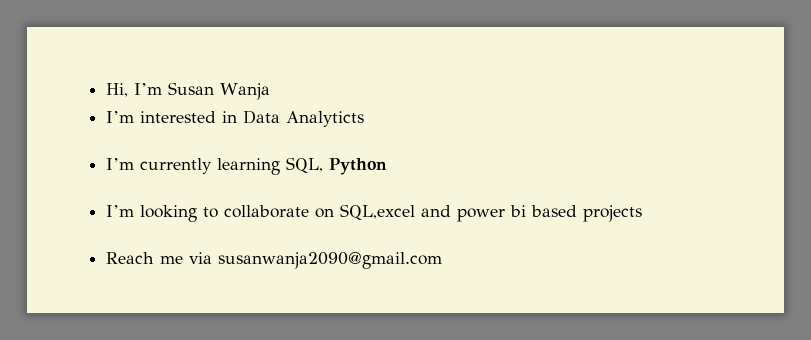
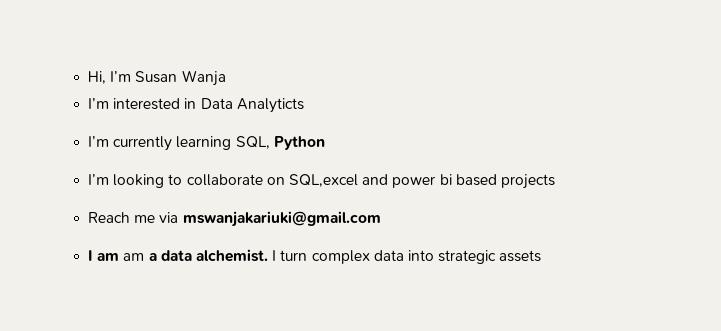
[218,252,443,269] susanwanja2090@gmail.com -> [182,211,381,227] [88,249,542,264] mswanjakariuki@gmail.com // I am am a data alchemist. I turn complex data into strategic assets

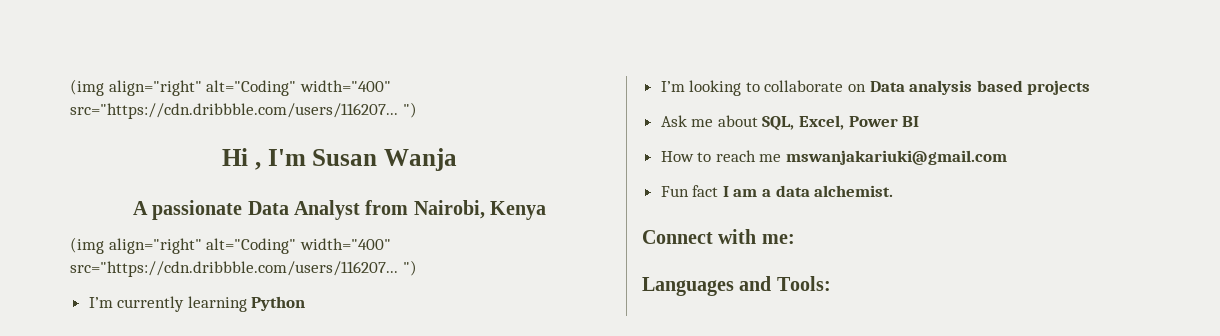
[88,70,226,86] [88,98,304,113] Hi, I’m Susan Wanja // I’m interested in Data Analyticts -> [70,79,391,96] [70,102,417,119] [222,148,457,171] [132,200,547,220] [70,237,391,254] [70,260,417,277] (img align="right" alt="Coding" width="400" src="https://cdn.dribbble.com/users/116207... ") // Hi , I'm Susan Wanja // A passionate Data Analyst from Nairobi, Kenya // (img align="right" alt="Coding" width="400" src="https://cdn.dribbble.com/users/116207... ")
[235,136,270,149] SQL, -> (247, 304) none
[288,174,555,189] [88,212,179,223] SQL,excel and power bi based projects // Reach me via -> [869,80,1091,95] [660,115,920,131] [660,150,782,162] Data analysis based projects // Ask me about SQL, Excel, Power BI // How to reach me
(381, 219) none -> [660,185,719,197] Fun fact
[123,253,145,261] am -> (758, 193) none
[272,250,542,264] I turn complex data into strategic assets -> [642,229,795,244] [642,276,831,296] // Connect with me: // Languages and Tools:

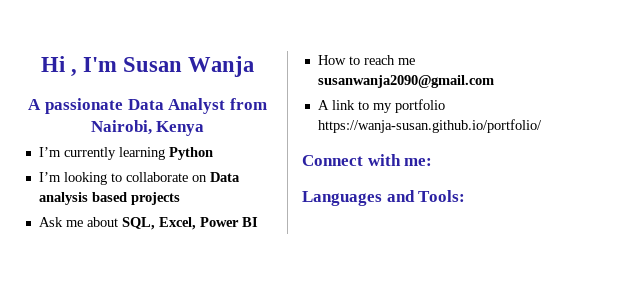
[70,79,391,96] [70,102,417,119] (img align="right" alt="Coding" width="400" src="https://cdn.dribbble.com/users/116207... ") // -> (40, 64) none
[70,237,391,254] [70,260,417,277] // (img align="right" alt="Coding" width="400" src="https://cdn.dribbble.com/users/116207... ") -> (205, 128) none
[786,150,1008,165] [660,185,894,197] mswanjakariuki@gmail.com // Fun fact I am a data alchemist. -> [317,75,494,88] [317,99,445,113] [317,119,542,133] susanwanja2090@gmail.com // A link to my portfolio https://wanja-susan.github.io/portfolio/

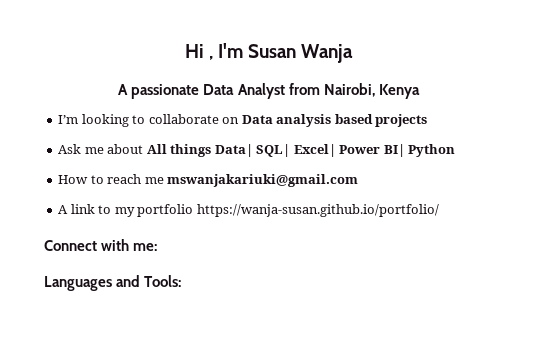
[38,147,213,160] // I’m currently learning Python -> (420, 91) none
[121,217,258,230] SQL, Excel, Power BI -> [146,144,456,157] All things Data| SQL| Excel| Power BI| Python
[317,75,494,88] susanwanja2090@gmail.com -> [167,174,359,187] mswanjakariuki@gmail.com

